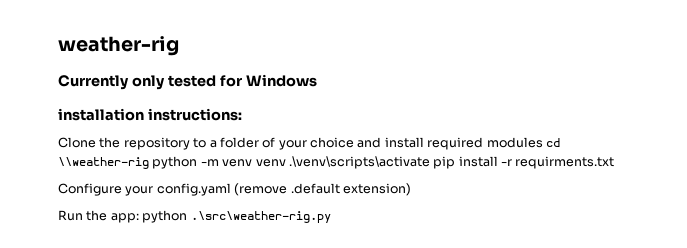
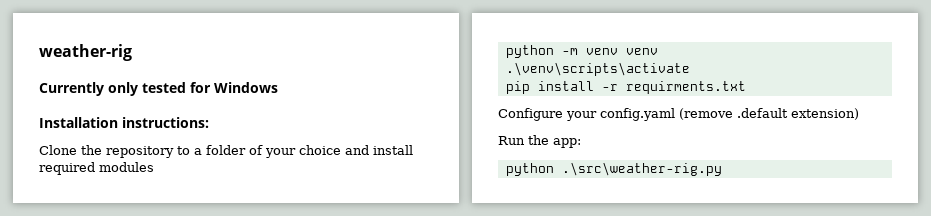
[58,108,144,121] installation -> [39,117,118,128] Installation
[545,138,560,147] [58,157,149,169] cd \\weather-rig -> (154, 167) //
(286, 163) none -> (658, 51) //
(430, 162) none -> (690, 69) //
(139, 218) none -> (581, 143) //

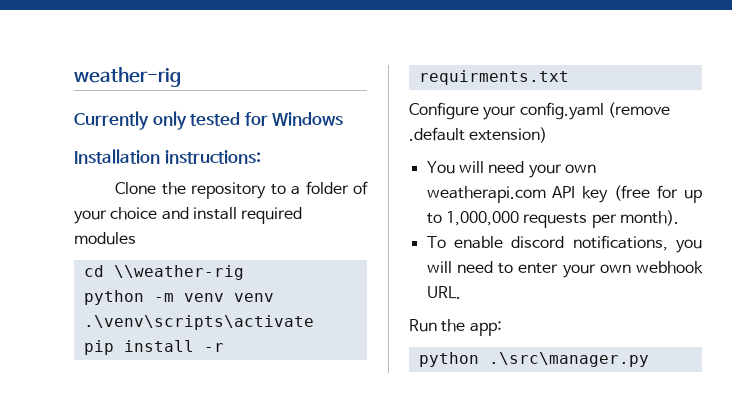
(154, 167) none -> [83,265,244,280] // cd \\weather-rig
(859, 114) none -> [426,161,596,178] [426,185,702,203] [426,210,679,228] [426,235,702,253] [426,261,703,278] [426,286,461,299] // You will need your own weatherapi.com API key (free for up to 1,000,000 requests per month). // To enable discord notifications, you will need to enter your own webhook URL.
[561,162,722,176] .\src\weather-rig.py -> [488,352,649,367] .\src\manager.py

